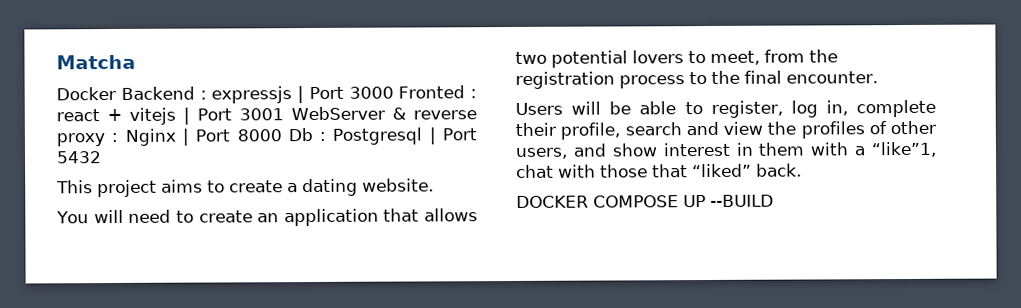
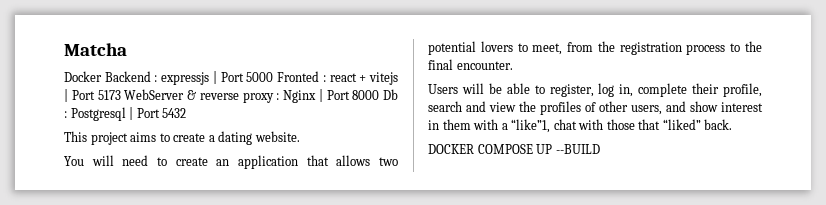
[348,86,394,99] 3000 -> [246,72,274,82] 5000
[239,108,285,121] 3001 -> [97,90,121,100] 5173

